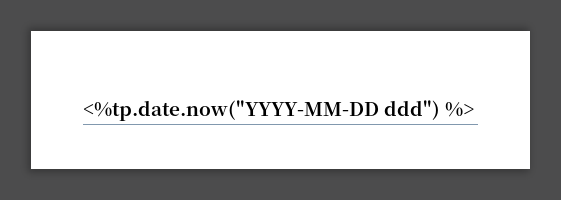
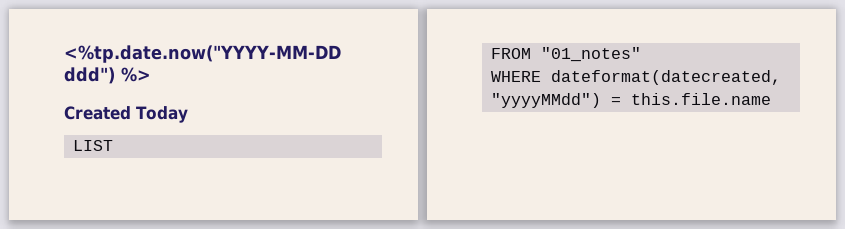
(475, 109) none -> [64,106,188,123] [73,140,113,151] [491,47,641,62] [491,70,781,85] [491,93,771,108] // Created Today // LIST // FROM "01_notes" // WHERE dateformat(datecreated, "yyyyMMdd") = this.file.name

